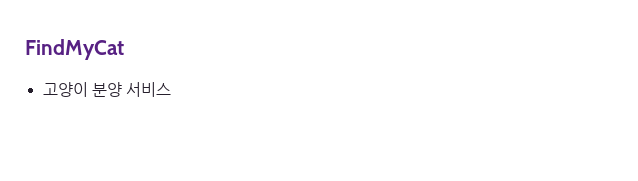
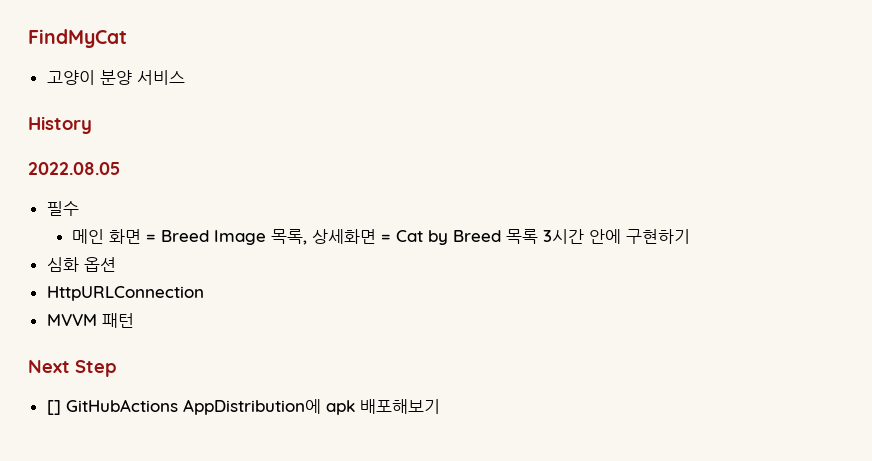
(172, 89) none -> [28,116,92,134] [28,162,120,175] [46,201,79,216] [72,229,691,245] [46,257,116,272] [46,286,204,301] [46,313,134,328] [28,360,117,377] [46,399,440,415] // History // 2022.08.05 // 필수 // 메인 화면 = Breed Image 목록, 상세화면 = Cat by Breed 목록 3시간 안에 구현하기 // 심화 옵션 // HttpURLConnection // MVVM 패턴 // Next Step // [] GitHubActions AppDistribution에 apk 배포해보기

